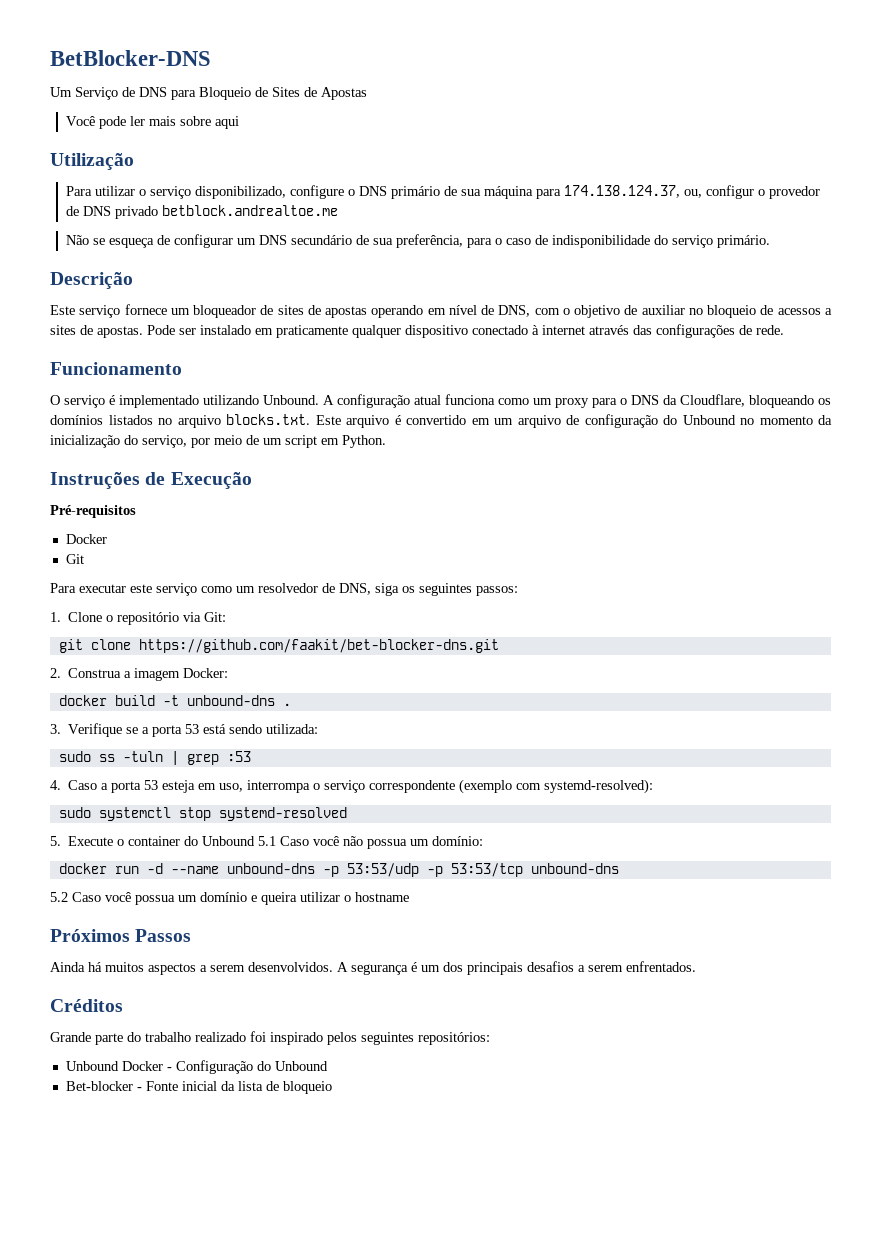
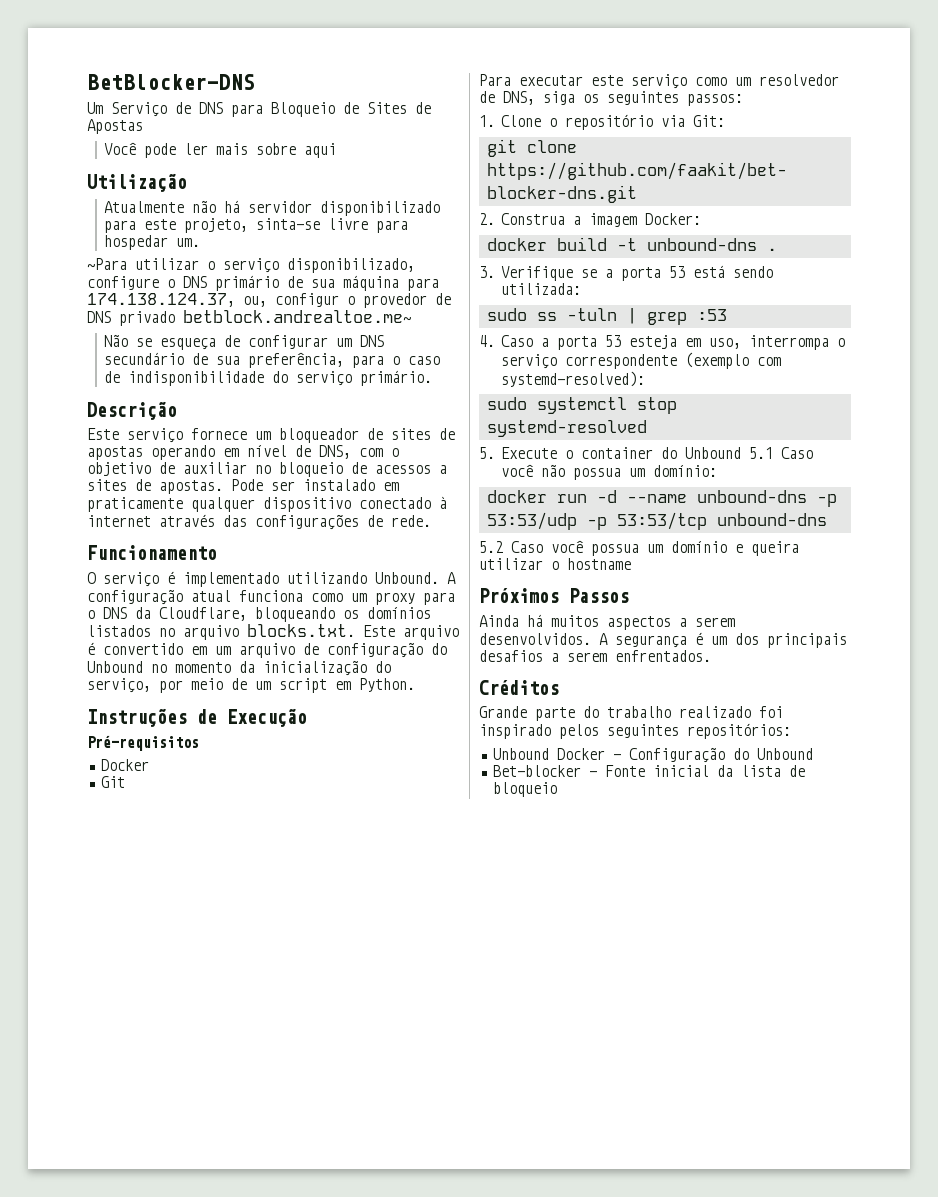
[66,186,93,196] Para -> [104,200,441,216] [104,218,409,233] [104,235,201,250] [87,258,127,270] Atualmente não há servidor disponibilizado para este projeto, sinta-se livre para hospedar um. // ~Para
[162,205,339,216] betblock.andrealtoe.me -> [183,310,411,323] betblock.andrealtoe.me~

